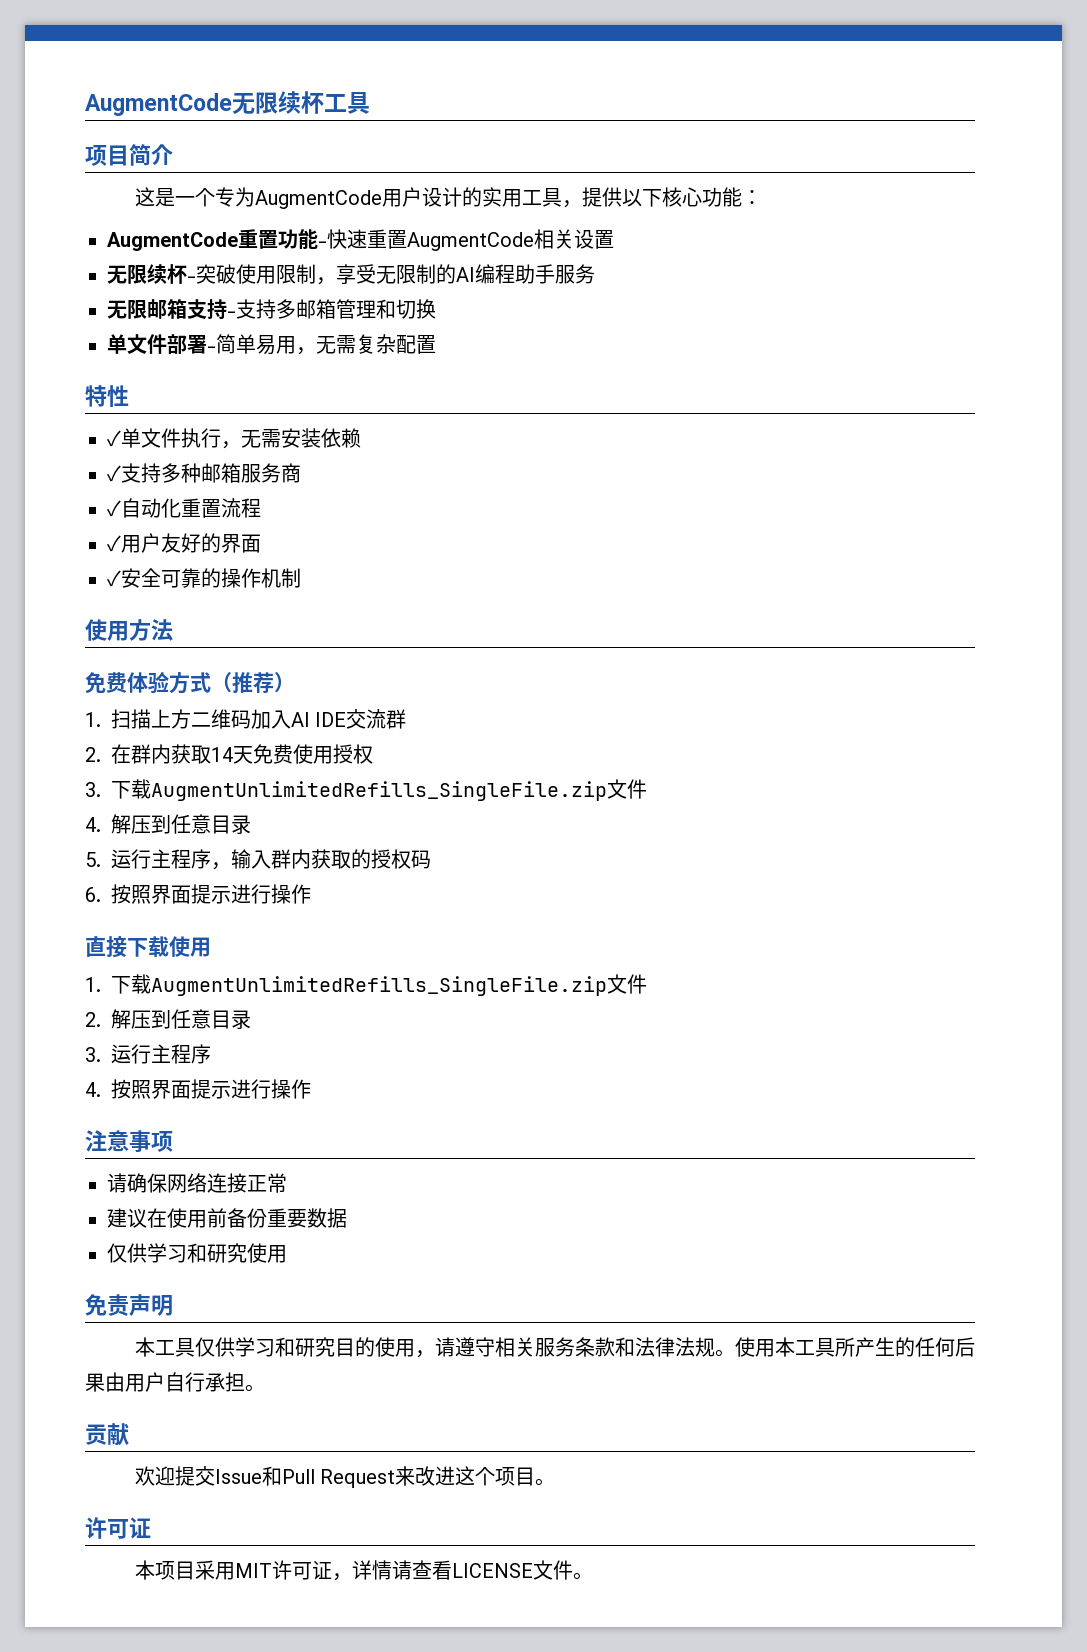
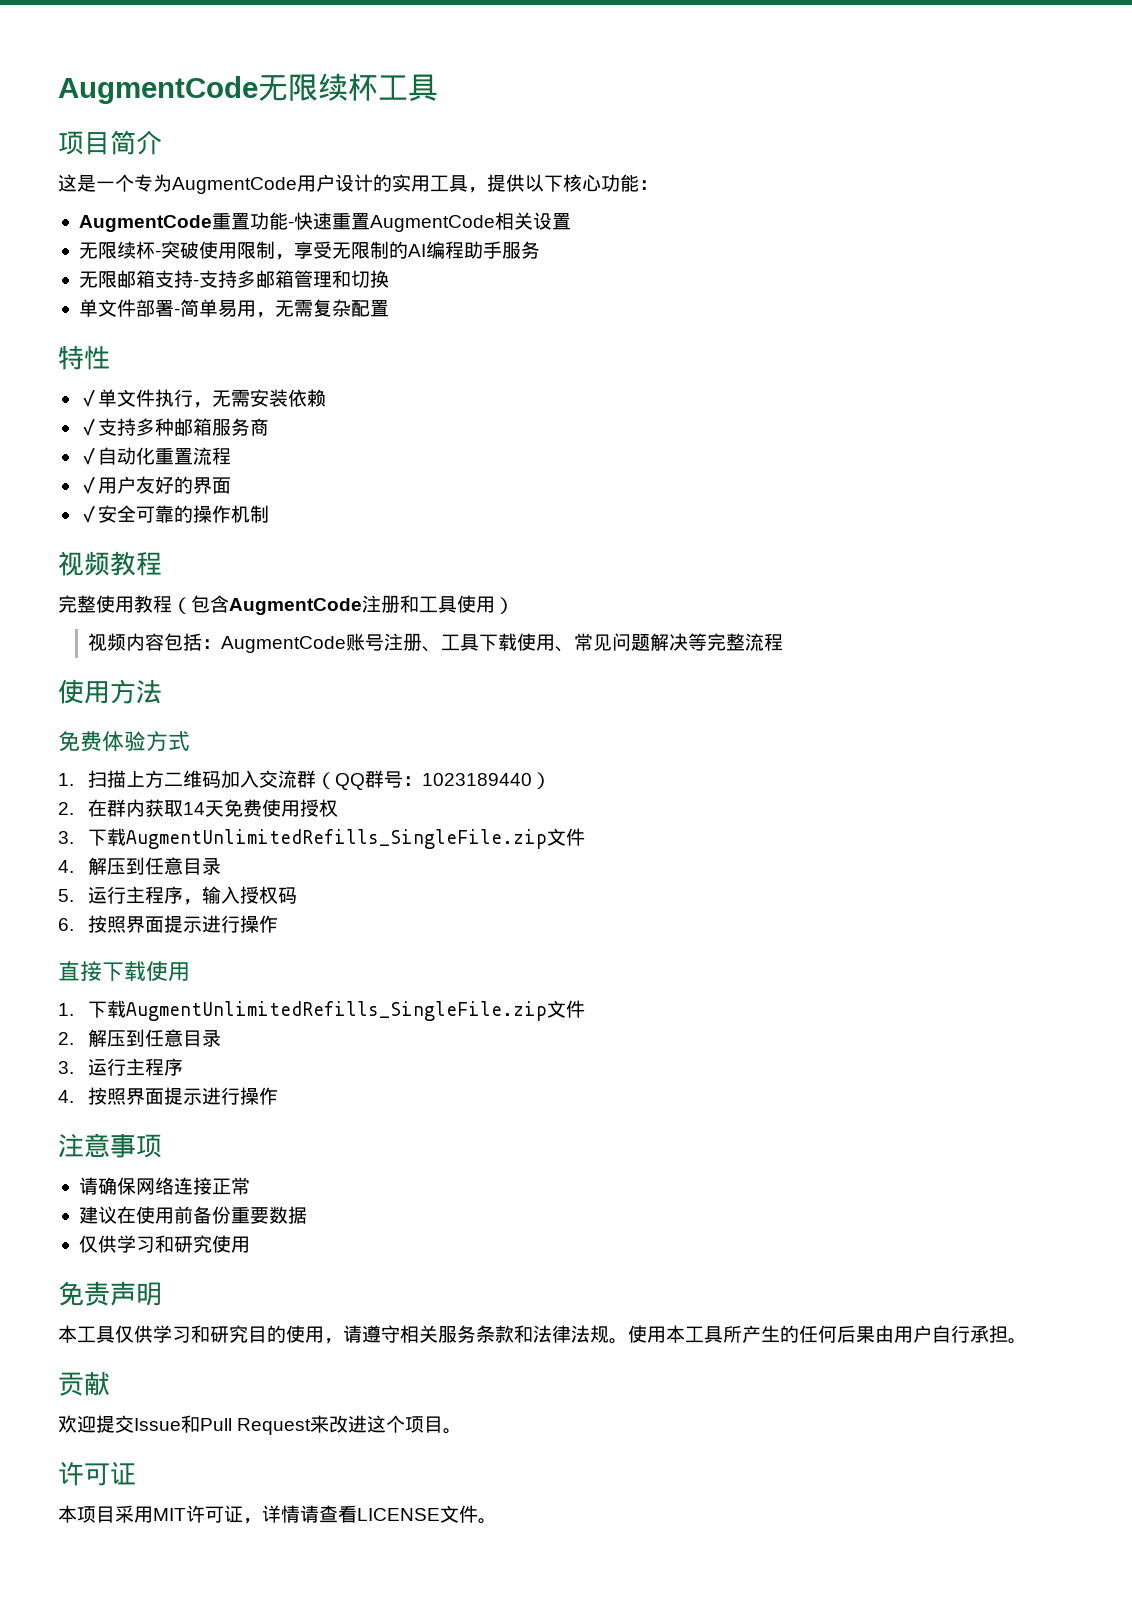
(301, 578) none -> [58,551,162,576] [58,595,514,615] [88,633,784,653] // 视频教程 // 完整使用教程（包含AugmentCode注册和工具使用） // 视频内容包括：AugmentCode账号注册、工具下载使用、常见问题解决等完整流程
[211,672,295,694] （推荐） -> (190, 741) none
[291,712,347,727] AI IDE -> (260, 779) none
(407, 719) none -> [316,770,552,790] （QQ群号：1023189440）
[271,849,371,869] 群内获取的 -> (241, 895) none

